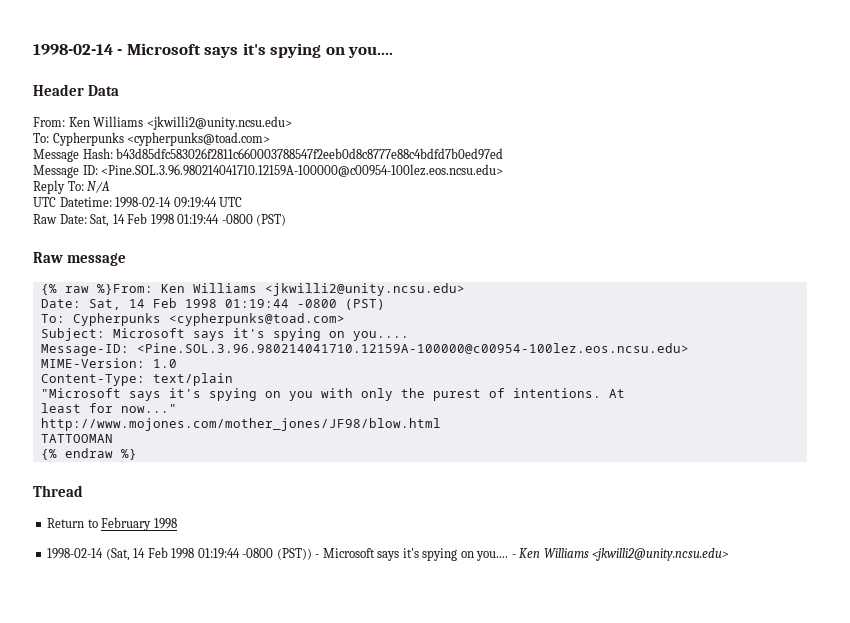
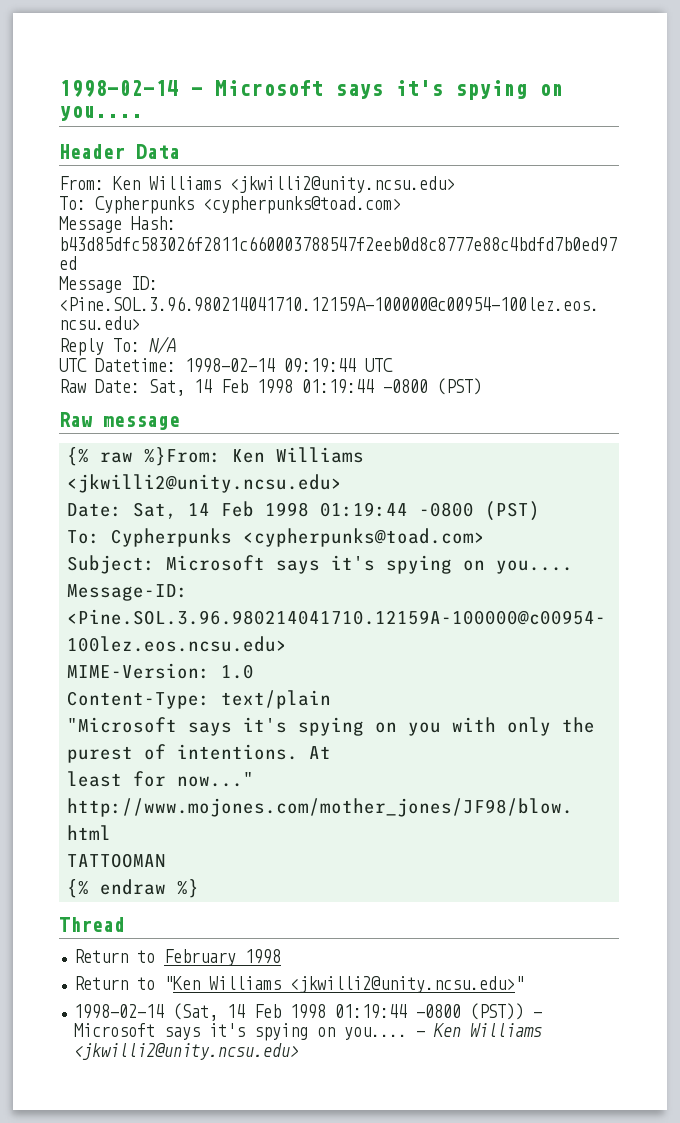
(177, 523) none -> [74,976,525,993] // Return to "Ken Williams <jkwilli2@unity.ncsu.edu>"

